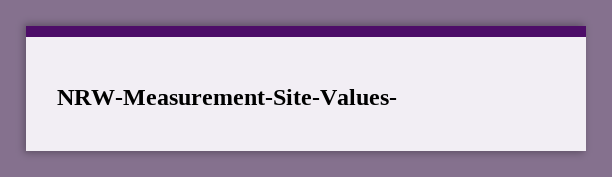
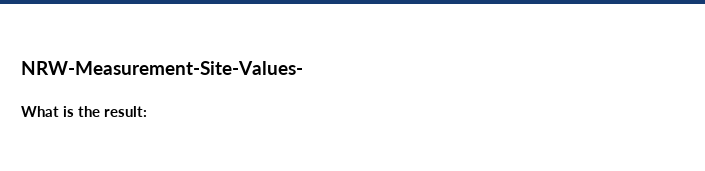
(397, 97) none -> [21,106,148,117] // What is the result:

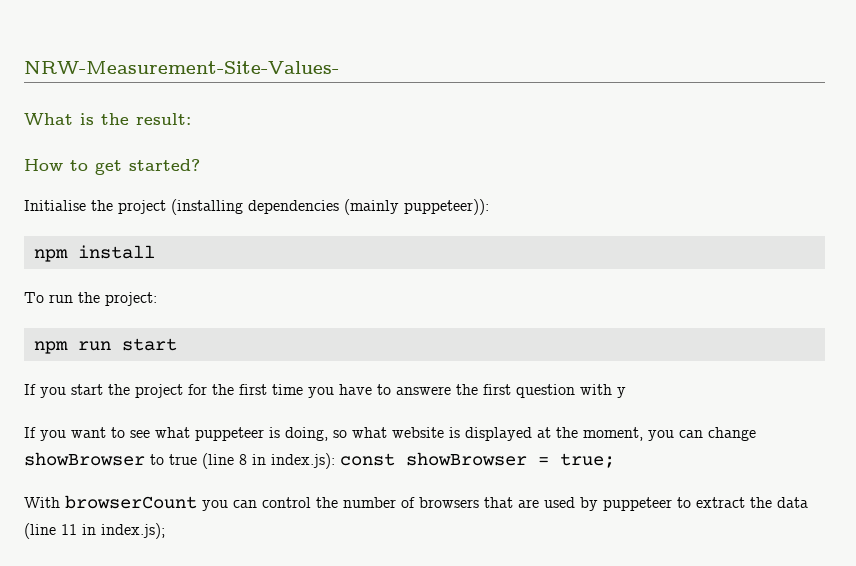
(148, 111) none -> [24,159,200,175] [24,199,489,215] [33,245,155,262] [24,292,157,306] [33,338,177,354] [24,384,626,398] [24,427,756,441] [24,452,615,469] [24,495,808,511] [24,523,165,539] // How to get started? // Initialise the project (installing dependencies (mainly puppeteer)): // npm install // To run the project: // npm run start // If you start the project for the first time you have to answere the first question with y // If you want to see what puppeteer is doing, so what website is displayed at the moment, you can change showBrowser to true (line 8 in index.js): const showBrowser = true; // With browserCount you can control the number of browsers that are used by puppeteer to extract the data (line 11 in index.js);

